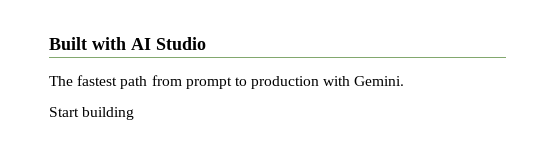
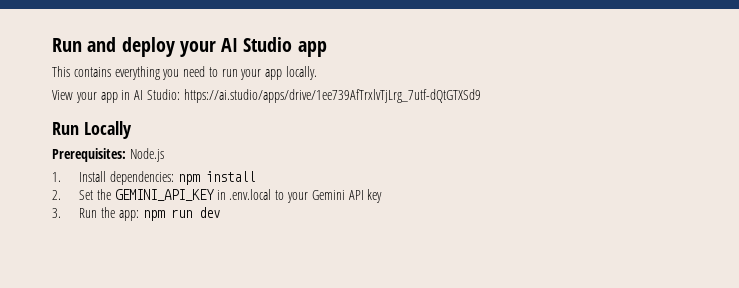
[49,37,206,50] [49,75,405,89] [49,107,135,120] Built with AI Studio // The fastest path from prompt to production with Gemini. // Start building -> [52,37,327,57] [52,66,318,80] [52,89,481,103] [52,121,132,139] [52,148,164,162] [52,171,255,185] [52,189,383,203] [52,207,220,221] Run and deploy your AI Studio app // This contains everything you need to run your app locally. // View your app in AI Studio: https://ai.studio/apps/drive/1ee739AfTrxlvTjLrg_7utf-dQtGTXSd9 // Run Locally // Prerequisites: Node.js // 1. Install dependencies: npm install // 2. Set the GEMINI_API_KEY in .env.local to your Gemini API key // 3. Run the app: npm run dev

